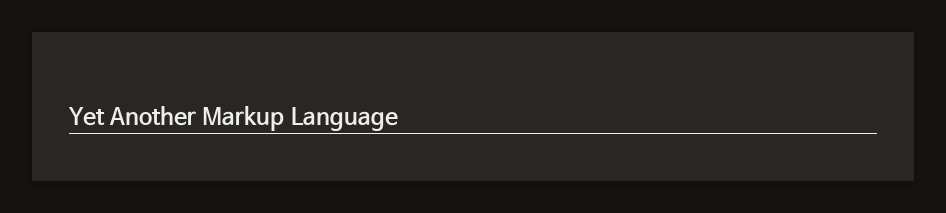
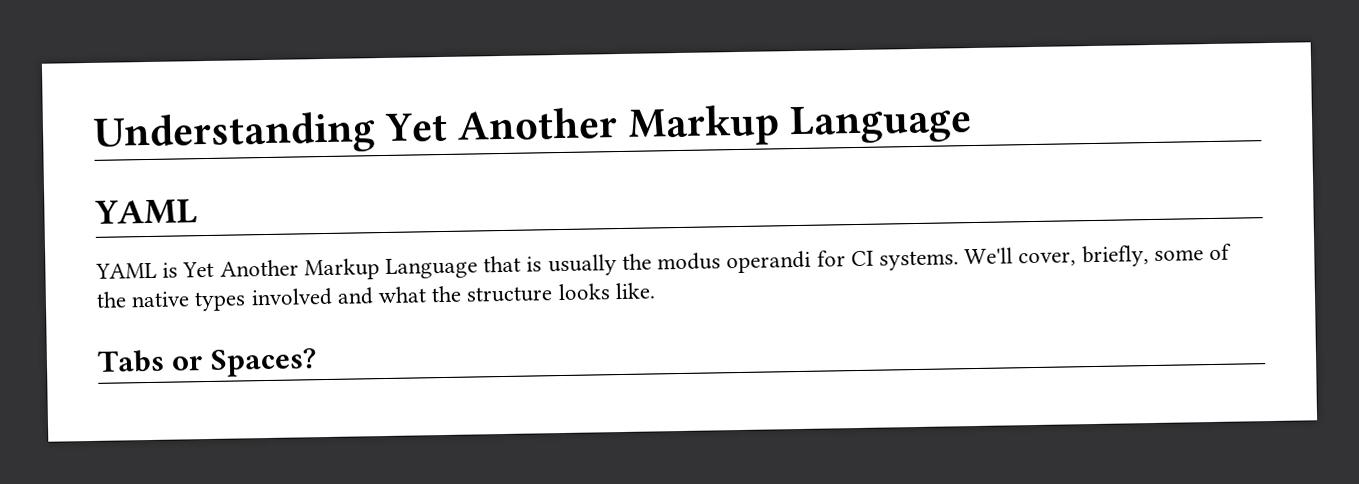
[68,106,398,131] Yet Another Markup Language -> [93,104,972,156] [94,199,198,225] [95,243,1232,281] [96,282,655,312] [97,348,317,377] Understanding Yet Another Markup Language // YAML // YAML is Yet Another Markup Language that is usually the modus operandi for CI systems. We'll cover, briefly, some of the native types involved and what the structure looks like. // Tabs or Spaces?

